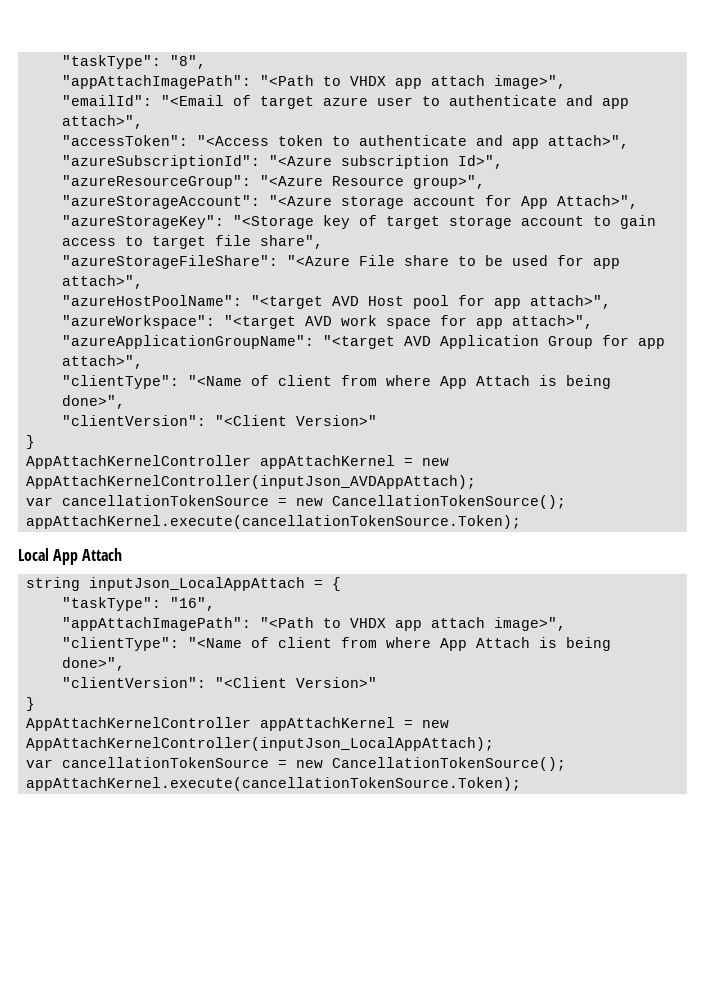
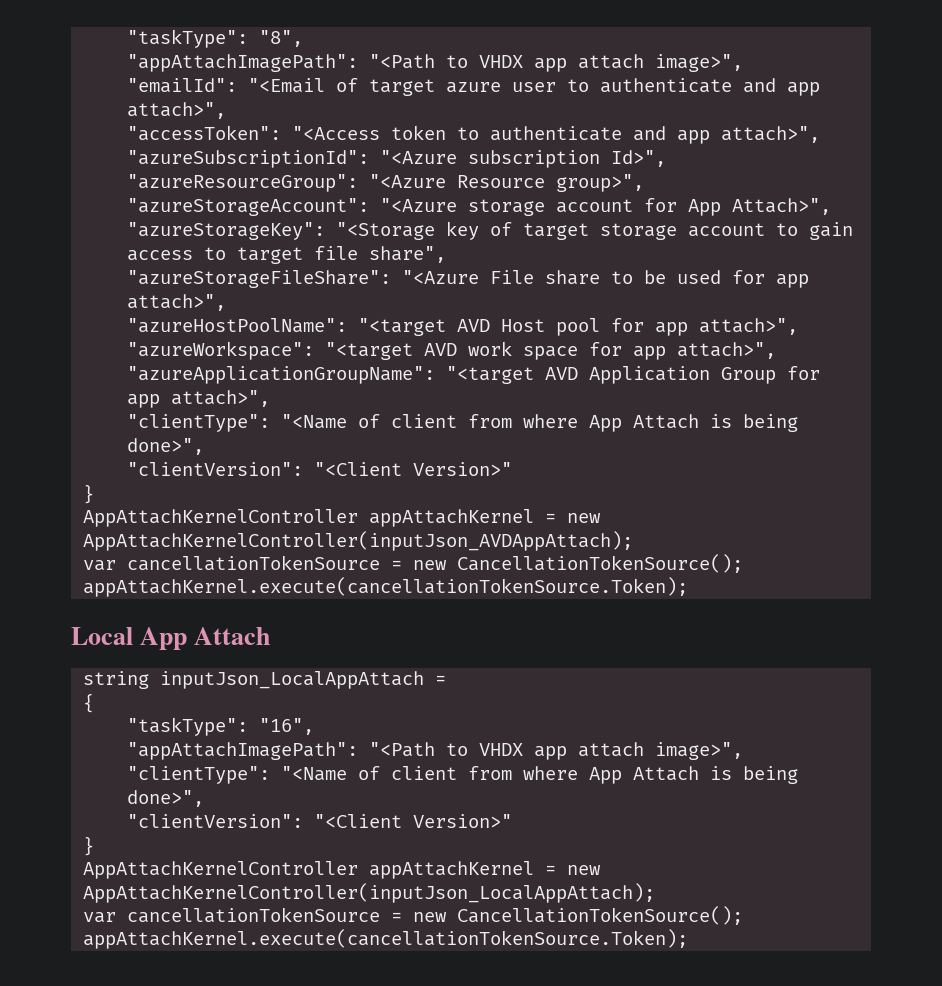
(324, 584) none -> (446, 680) //

